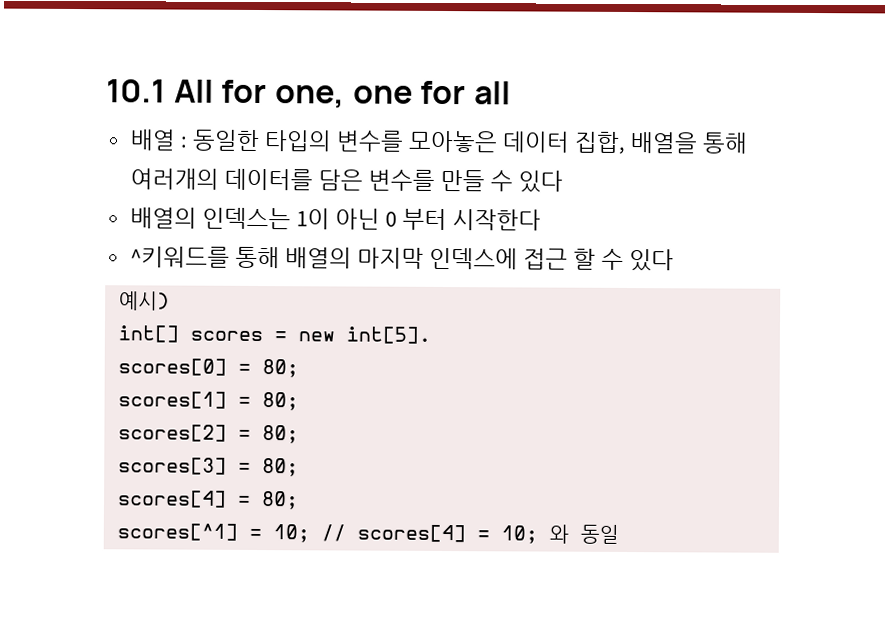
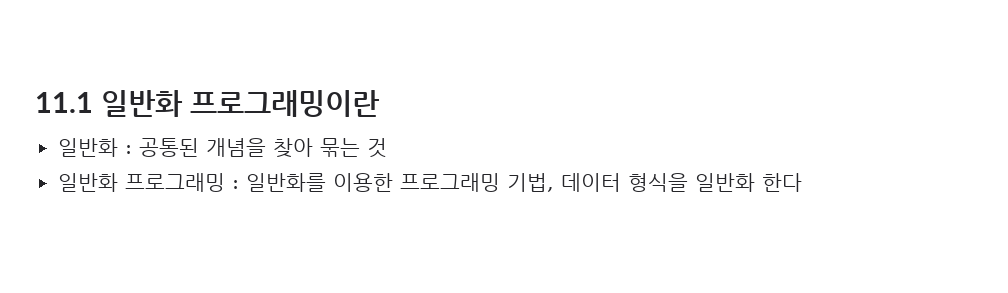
[106,79,511,109] [129,129,749,154] [129,168,564,193] [129,207,542,231] [129,246,675,272] [118,291,170,311] [117,325,431,344] [117,358,299,378] [117,391,299,411] [117,424,299,444] [117,457,299,477] [116,490,299,510] [116,523,619,544] 10.1 All for one, one for all // 배열 : 동일한 타입의 변수를 모아놓은 데이터 집합, 배열을 통해 여러개의 데이터를 담은 변수를 만들 수 있다 // 배열의 인덱스는 1이 아닌 0 부터 시작한다 // ^키워드를 통해 배열의 마지막 인덱스에 접근 할 수 있다 // 예시) // int[] scores = new int[5]. // scores[0] = 80; // scores[1] = 80; // scores[2] = 80; // scores[3] = 80; // scores[4] = 80; // scores[^1] = 10; // scores[4] = 10; 와 동일 -> [35,90,380,117] [57,138,387,158] [57,173,802,192] 11.1 일반화 프로그래밍이란 // 일반화 : 공통된 개념을 찾아 묶는 것 // 일반화 프로그래밍 : 일반화를 이용한 프로그래밍 기법, 데이터 형식을 일반화 한다

